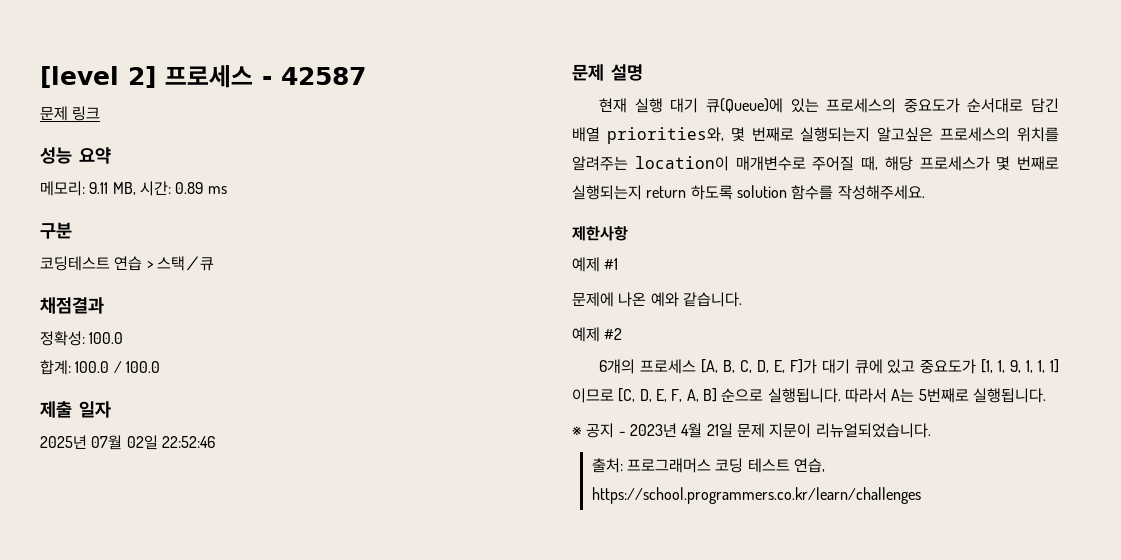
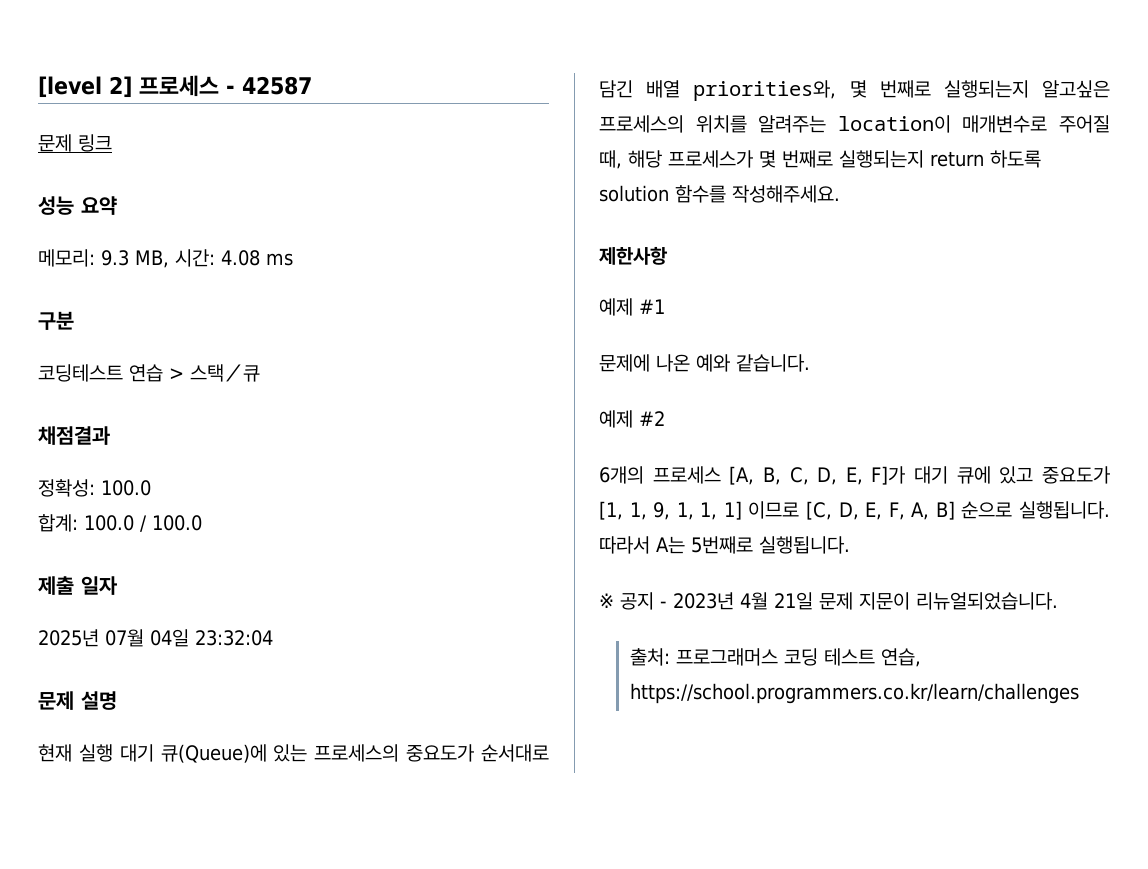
[89,182,109,194] 9.11 -> [101,250,129,266] 9.3
[175,182,204,194] 0.89 -> [221,250,260,266] 4.08
[126,435,215,450] 02일 22:52:46 -> [150,629,273,647] 04일 23:32:04

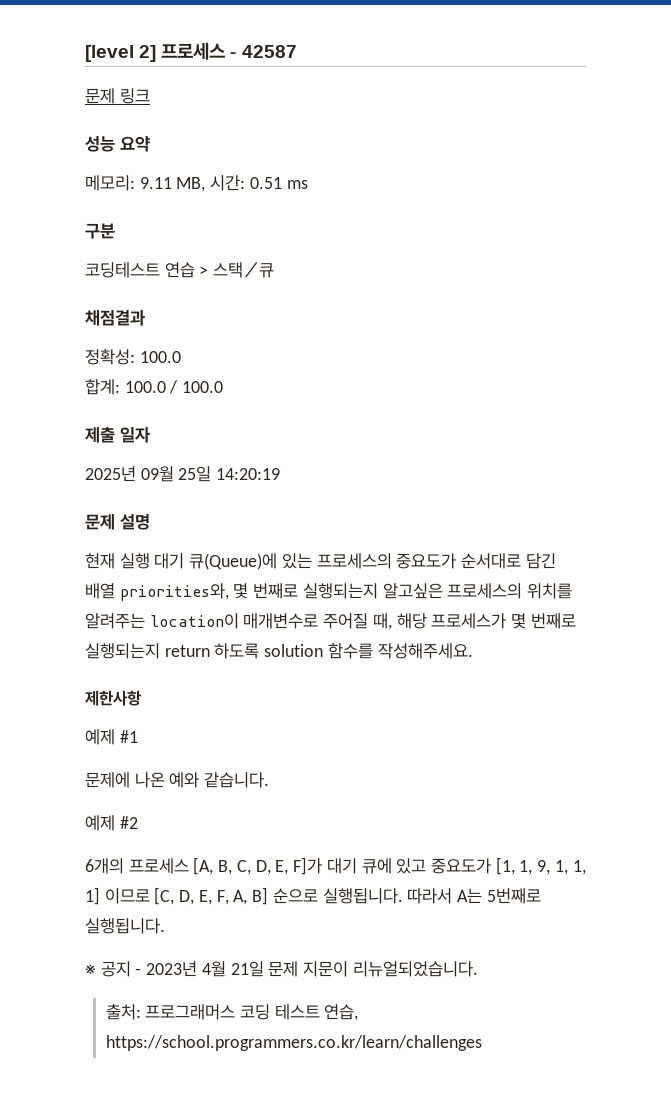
[101,250,129,266] 9.3 -> [139,177,172,189] 9.11
[221,250,260,266] 4.08 -> [249,177,282,189] 0.51
[105,629,273,647] 07월 04일 23:32:04 -> [140,466,281,482] 09월 25일 14:20:19

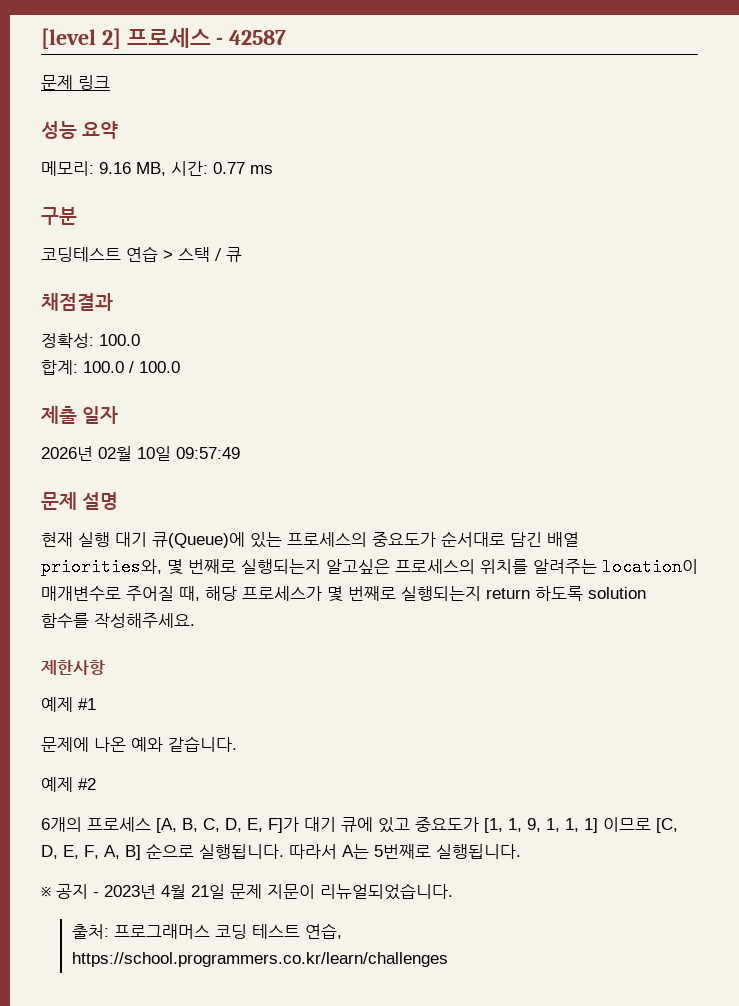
[139,177,172,189] 9.11 -> [99,162,131,174] 9.16
[249,177,282,189] 0.51 -> [213,162,245,174] 0.77
[85,466,281,482] 2025년 09월 25일 14:20:19 -> [41,446,240,461] 2026년 02월 10일 09:57:49

